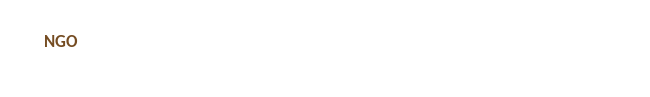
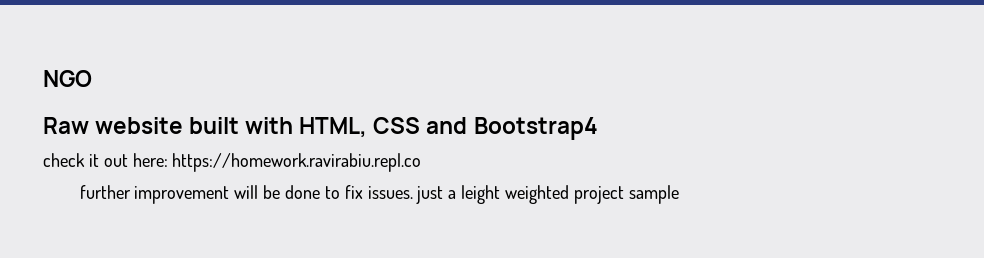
(78, 41) none -> [43,117,598,140] [43,153,422,172] [79,185,679,204] // Raw website built with HTML, CSS and Bootstrap4 // check it out here: https://homework.ravirabiu.repl.co // further improvement will be done to fix issues. just a leight weighted project sample

